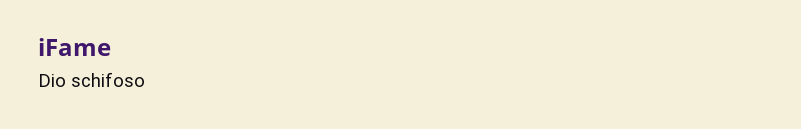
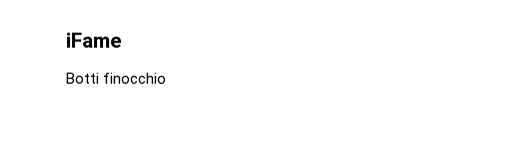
[38,72,145,87] Dio schifoso -> [65,72,168,84] Botti finocchio

